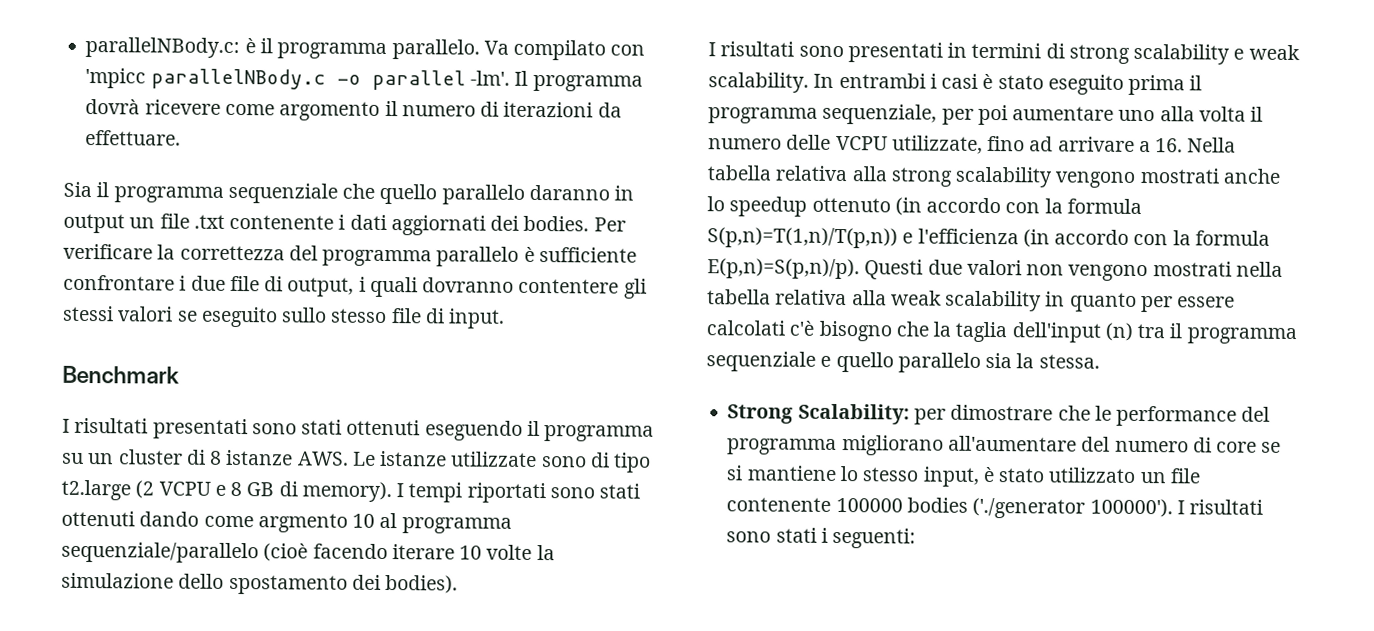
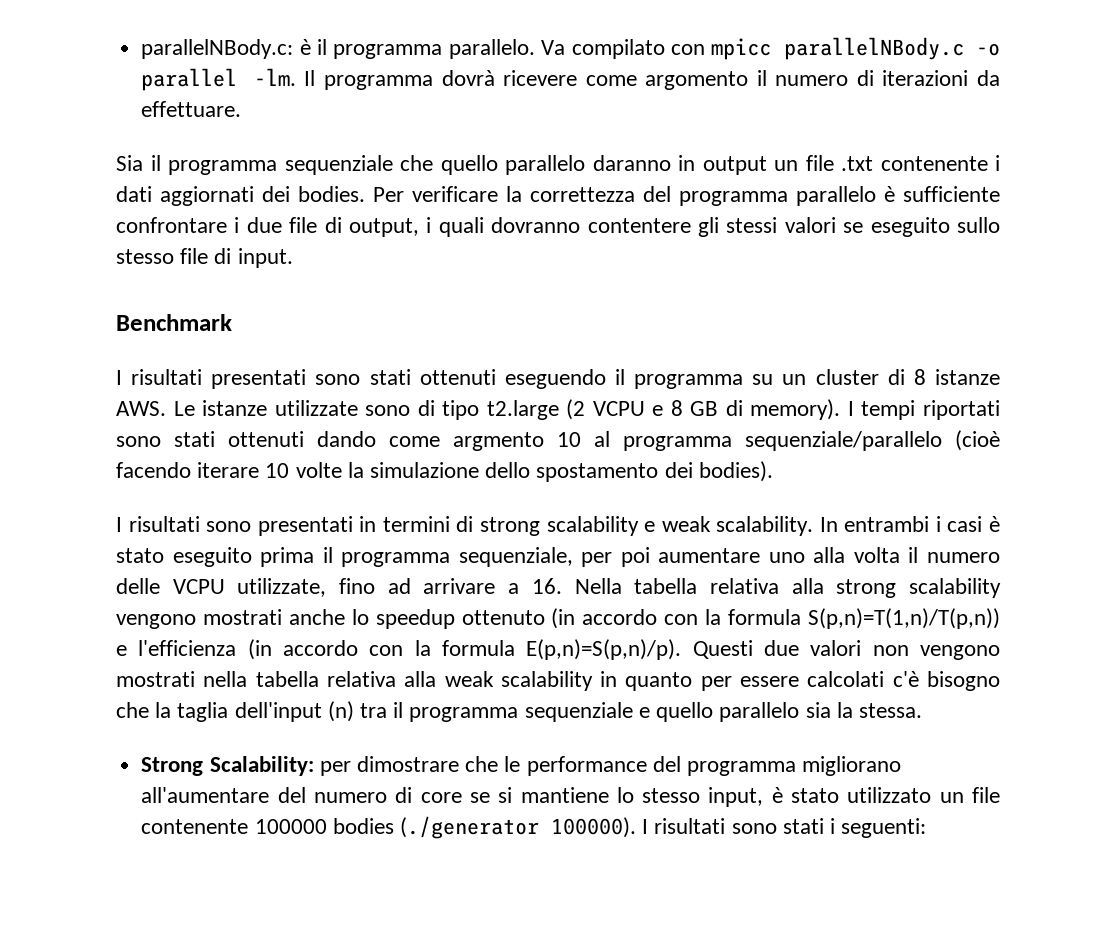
[85,68,147,89] 'mpicc -> [711,38,772,60] mpicc
[469,70,510,86] -lm'. -> [253,68,296,86] -lm.
[972,497,1173,519] ('./generator 100000'). -> [399,816,636,839] (./generator 100000).

